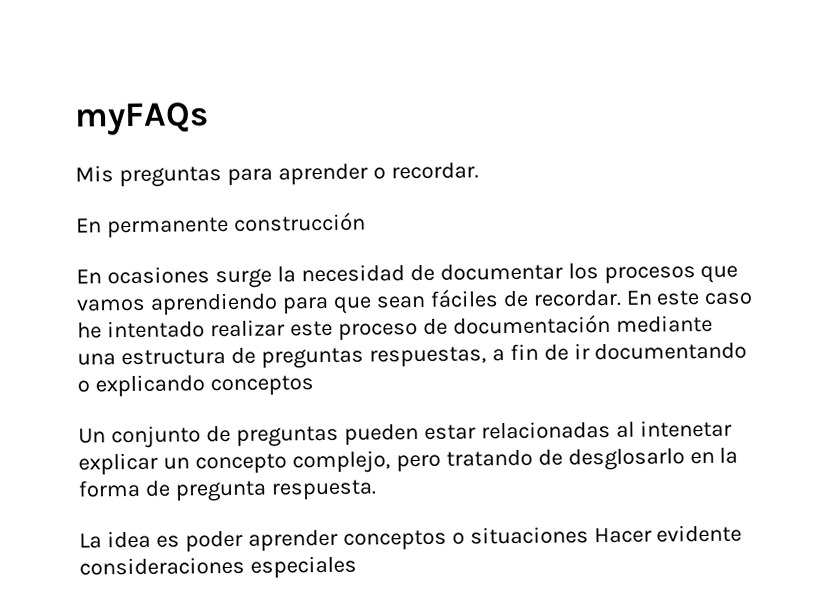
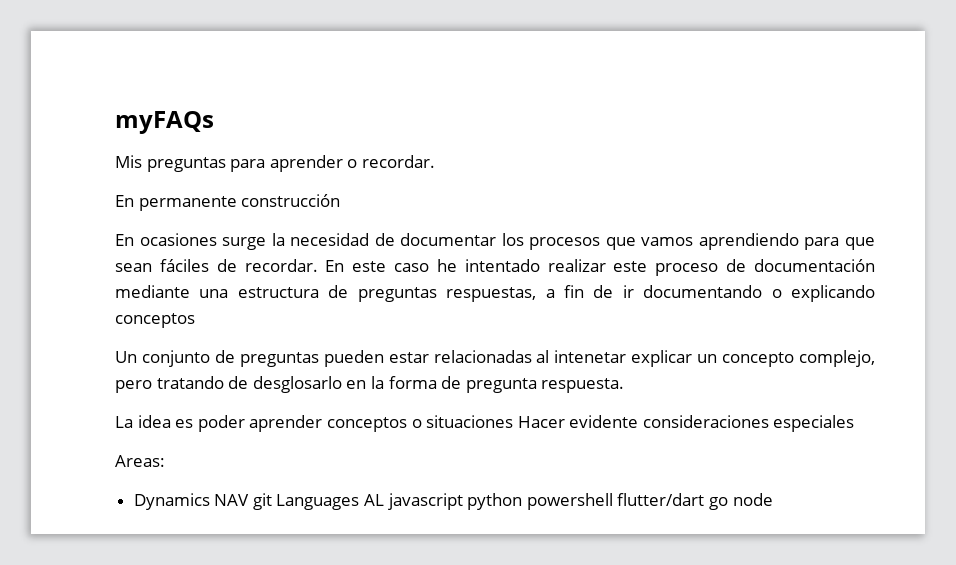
(357, 567) none -> [115,455,165,467] [133,493,773,510] // Areas: // Dynamics NAV git Languages AL javascript python powershell flutter/dart go node

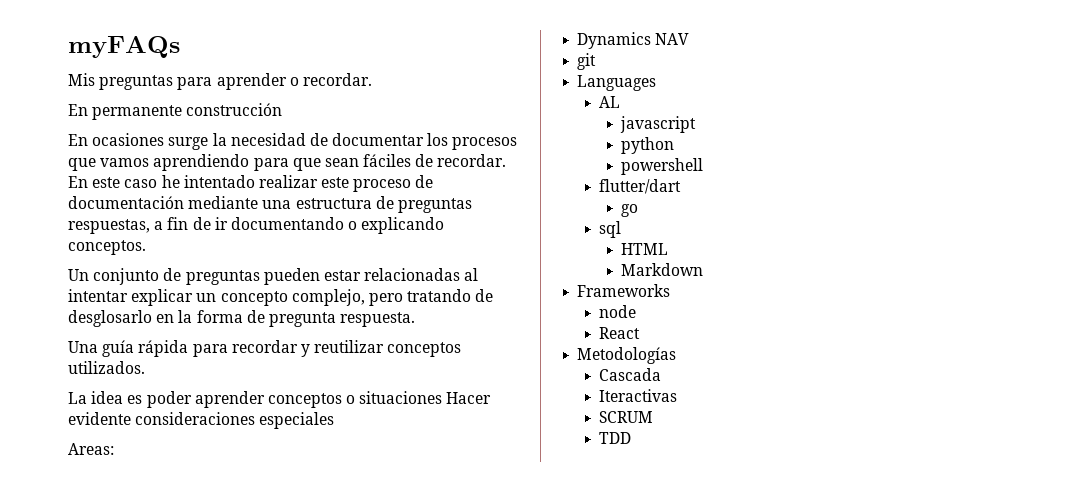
[115,313,195,328] conceptos -> [68,240,146,255] conceptos.
[554,350,627,363] intenetar -> [68,289,128,302] intentar
(625, 385) none -> [68,340,462,357] [68,361,145,374] // Una guía rápida para recordar y reutilizar conceptos utilizados.
(250, 500) none -> (690, 39) //
(272, 501) none -> (597, 61) //
(360, 502) none -> (657, 83) //
(385, 500) none -> (620, 102) //
(463, 501) none -> (696, 124) //
(523, 501) none -> (674, 145) //
(613, 501) none -> (703, 166) //
(705, 499) none -> (681, 186) //
[732,493,773,506] node -> [598,221,621,238] [620,243,668,255] [620,263,703,276] [577,284,671,297] [598,305,636,318] [598,327,640,339] [577,347,677,364] [598,368,661,381] [598,389,677,402] [598,411,653,423] [598,432,631,444] // sql // HTML // Markdown // Frameworks // node // React // Metodologías // Cascada // Iteractivas // SCRUM // TDD

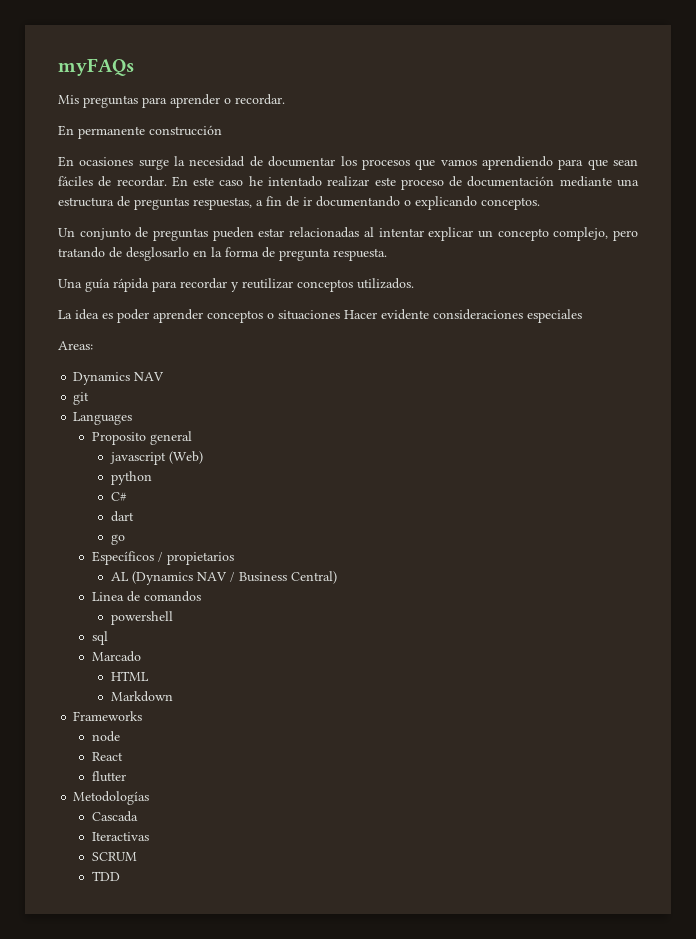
[598,96,620,108] AL -> [92,431,193,445] Proposito general
(696, 124) none -> [168,451,203,464] (Web)
[620,158,703,175] [598,179,681,194] powershell // flutter/dart -> [110,492,127,501] [110,511,134,522] C# // dart
(638, 210) none -> [92,551,235,565] [110,571,337,585] [92,591,202,602] [110,611,173,625] // Específicos / propietarios // AL (Dynamics NAV / Business Central) // Linea de comandos // powershell
(621, 229) none -> [92,651,142,662] // Marcado
(640, 333) none -> [92,771,127,782] // flutter

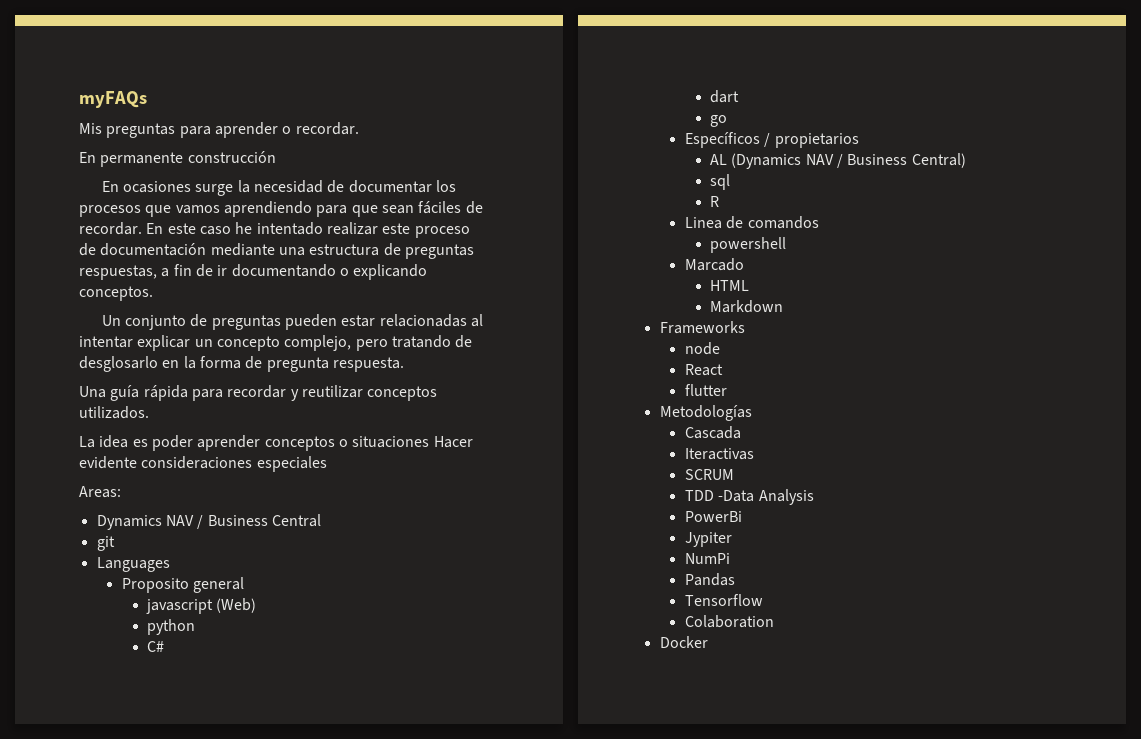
(165, 376) none -> [197,514,321,529] / Business Central
(337, 577) none -> [710,174,731,190] [710,196,720,207] // sql // R
[92,631,109,645] // sql -> (787, 245) none
(121, 876) none -> [718,489,814,505] [684,511,742,522] [684,532,732,547] [684,553,730,564] [684,573,735,586] [684,594,763,606] [684,615,774,628] [659,636,708,648] -Data Analysis // PowerBi // Jypiter // NumPi // Pandas // Tensorflow // Colaboration // Docker

